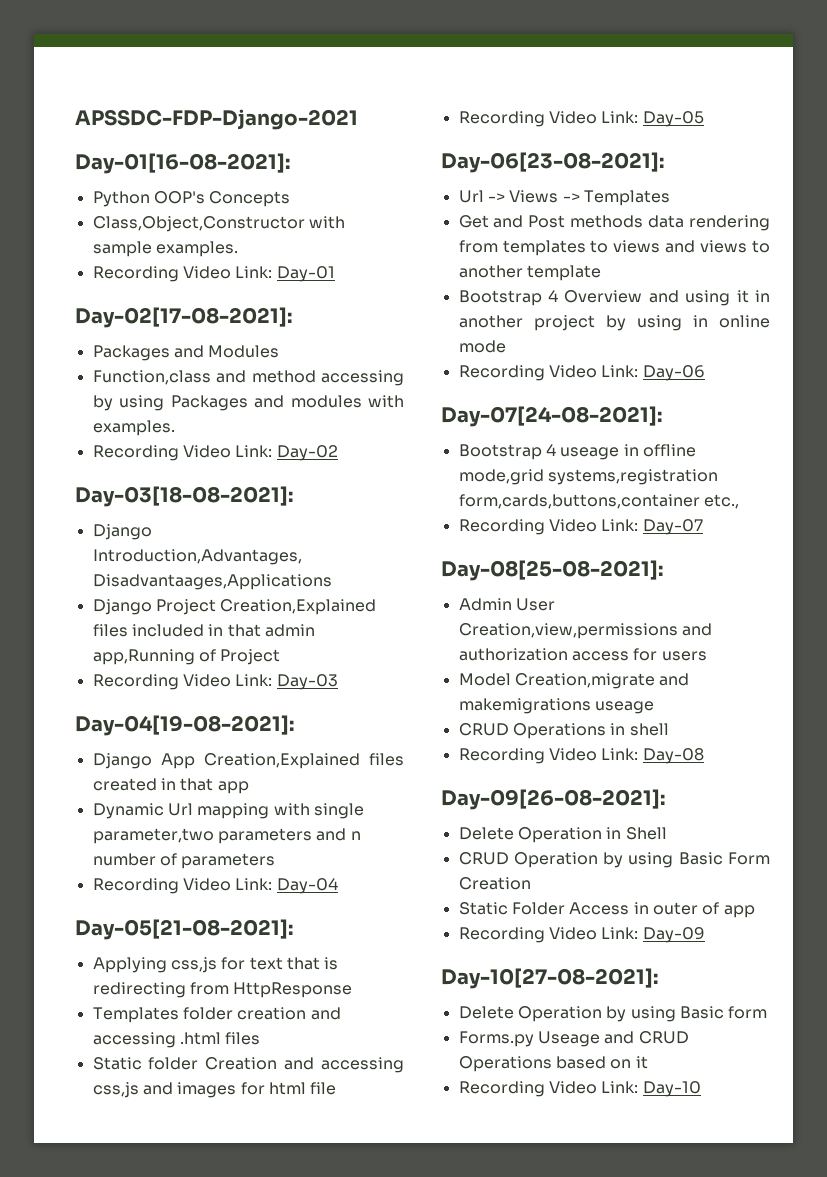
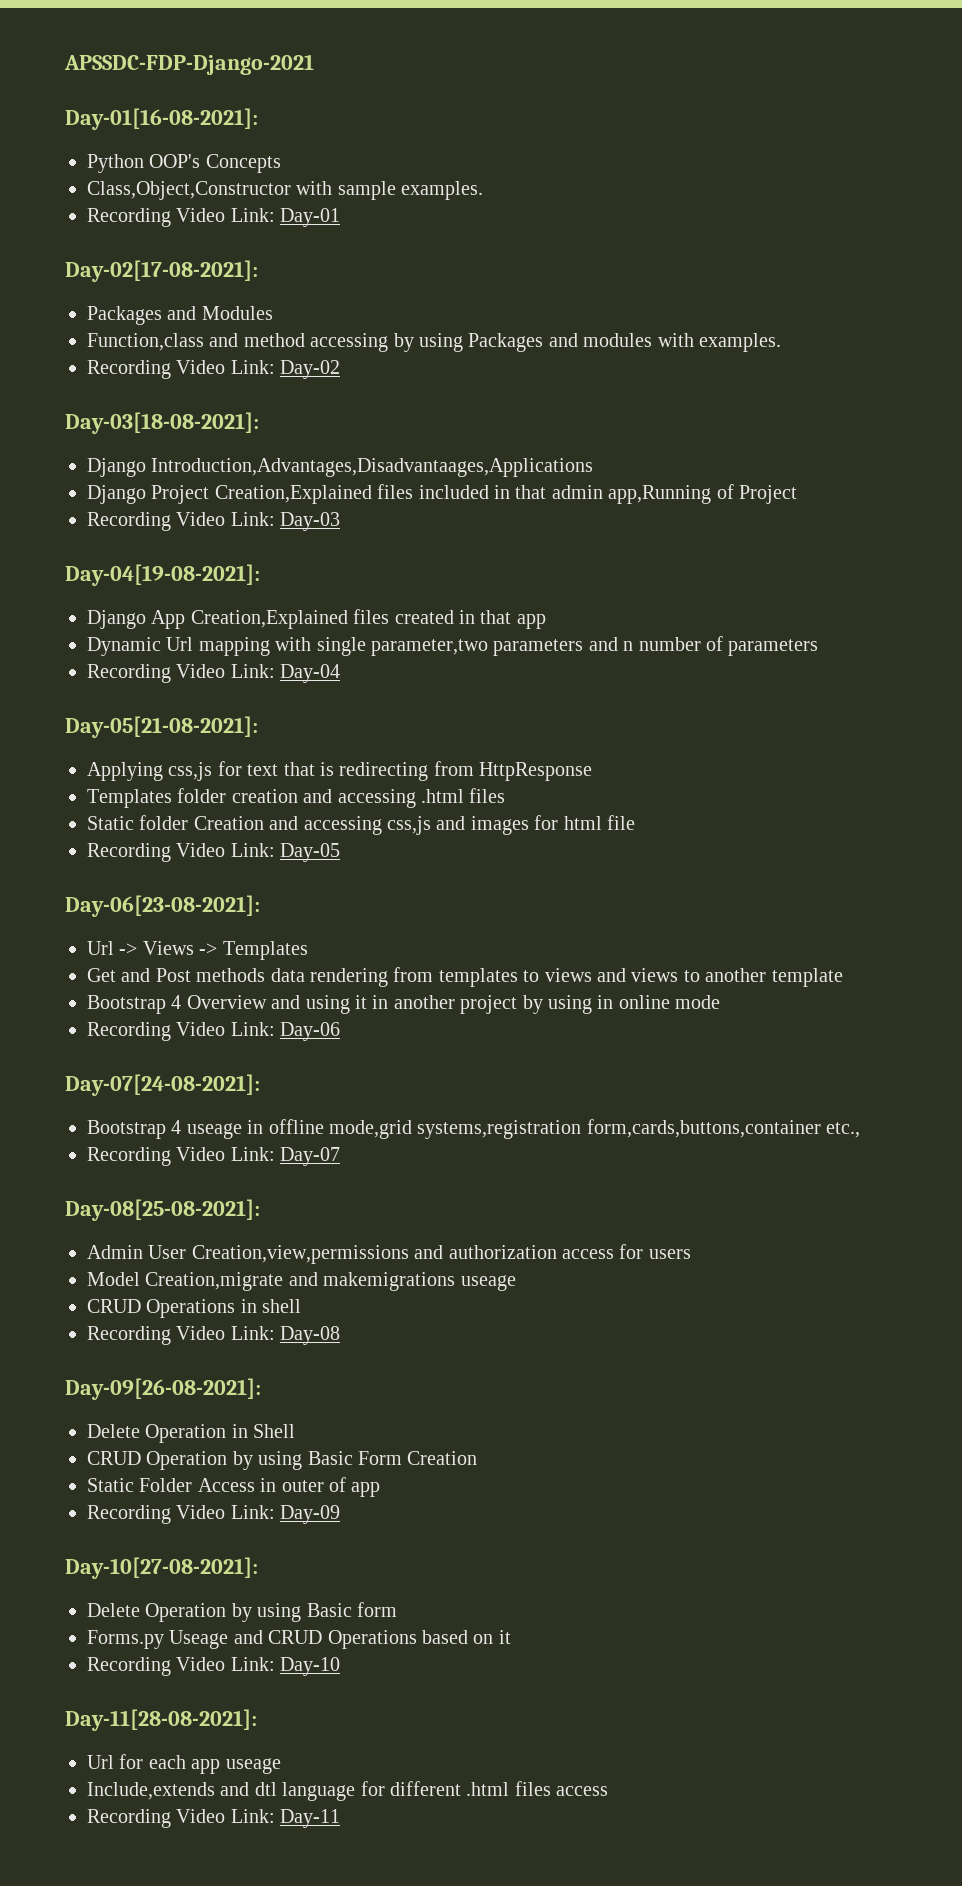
(701, 1089) none -> [65,1709,257,1731] [87,1754,281,1774] [87,1781,609,1801] [87,1809,341,1828] // Day-11[28-08-2021]: // Url for each app useage // Include,extends and dtl language for different .html files access // Recording Video Link: Day-11

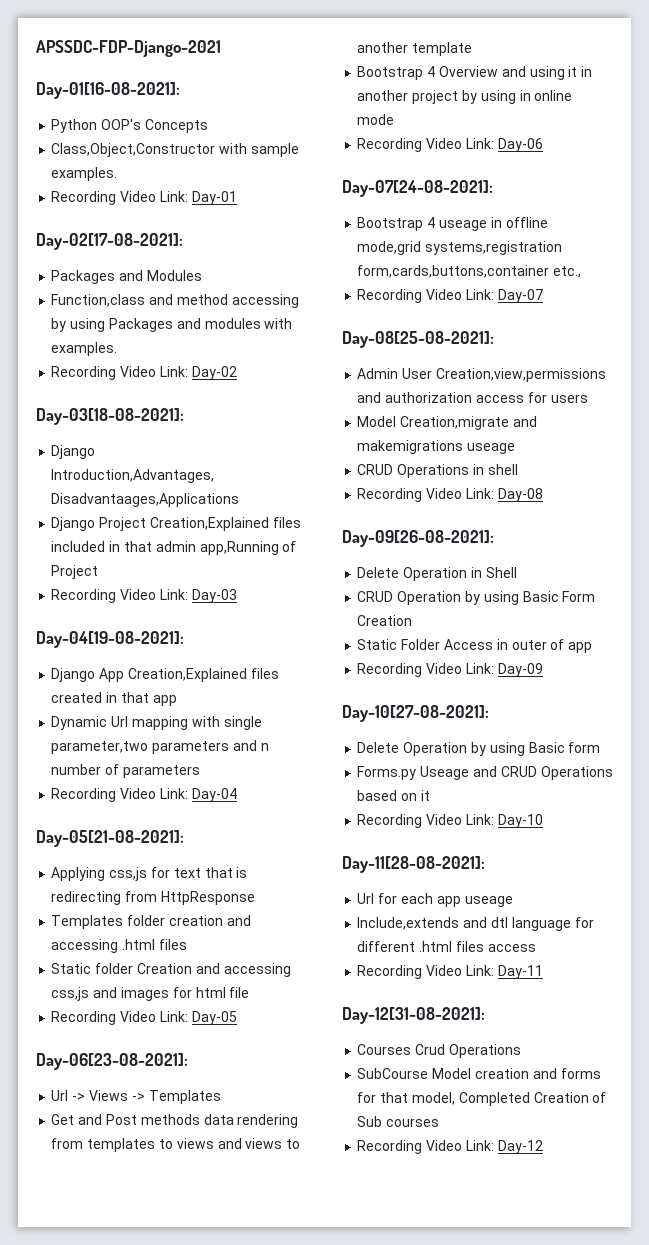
(341, 1818) none -> [342,1007,485,1024] [357,1044,521,1058] [357,1068,601,1079] [357,1092,607,1106] [357,1116,440,1127] [357,1140,543,1154] // Day-12[31-08-2021]: // Courses Crud Operations // SubCourse Model creation and forms for that model, Completed Creation of Sub courses // Recording Video Link: Day-12

